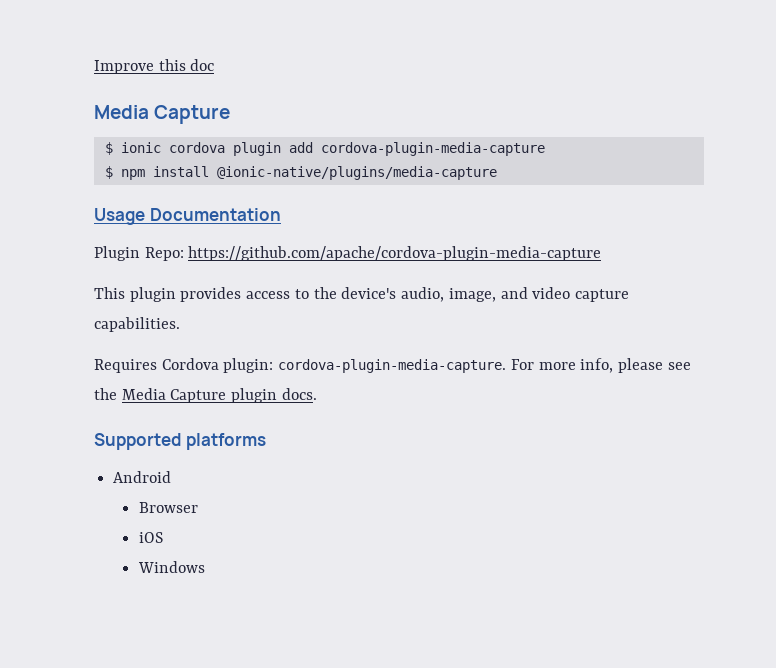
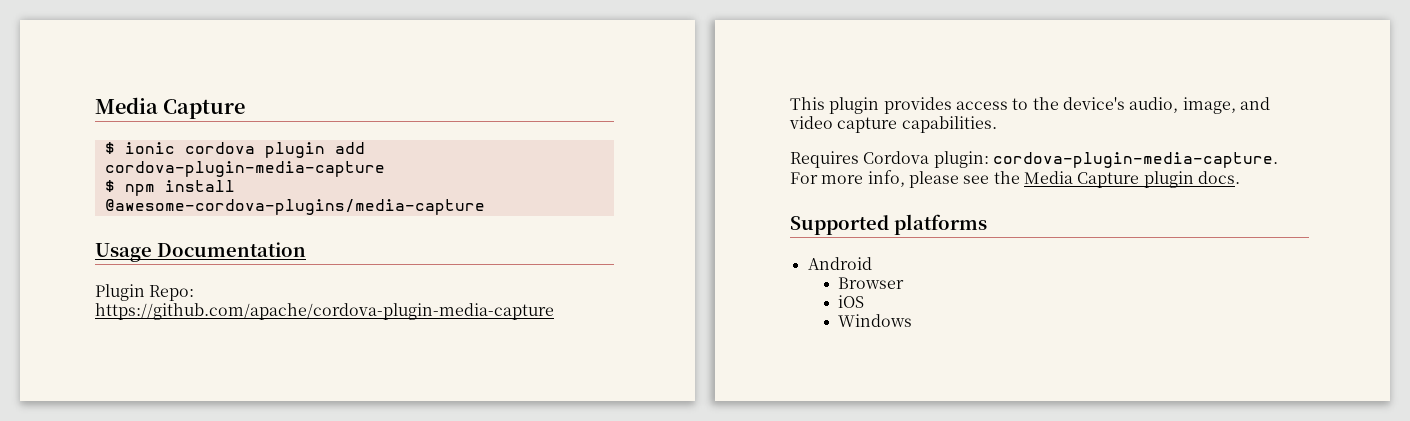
[94,59,215,74] Improve this doc // -> (95, 105) none
[216,166,497,180] @ionic-native/plugins/media-capture -> [104,199,485,215] @awesome-cordova-plugins/media-capture

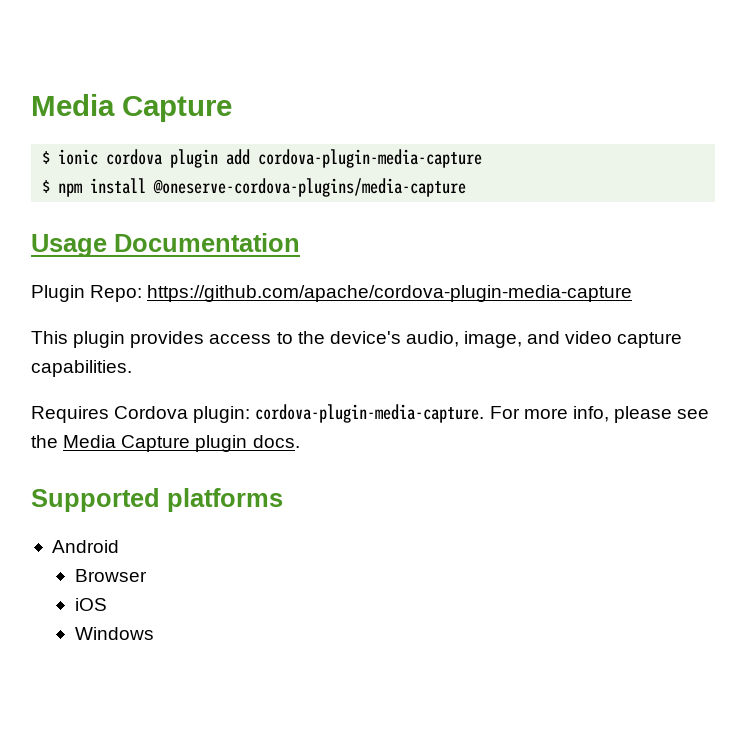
[104,199,485,215] @awesome-cordova-plugins/media-capture -> [153,178,467,197] @oneserve-cordova-plugins/media-capture

